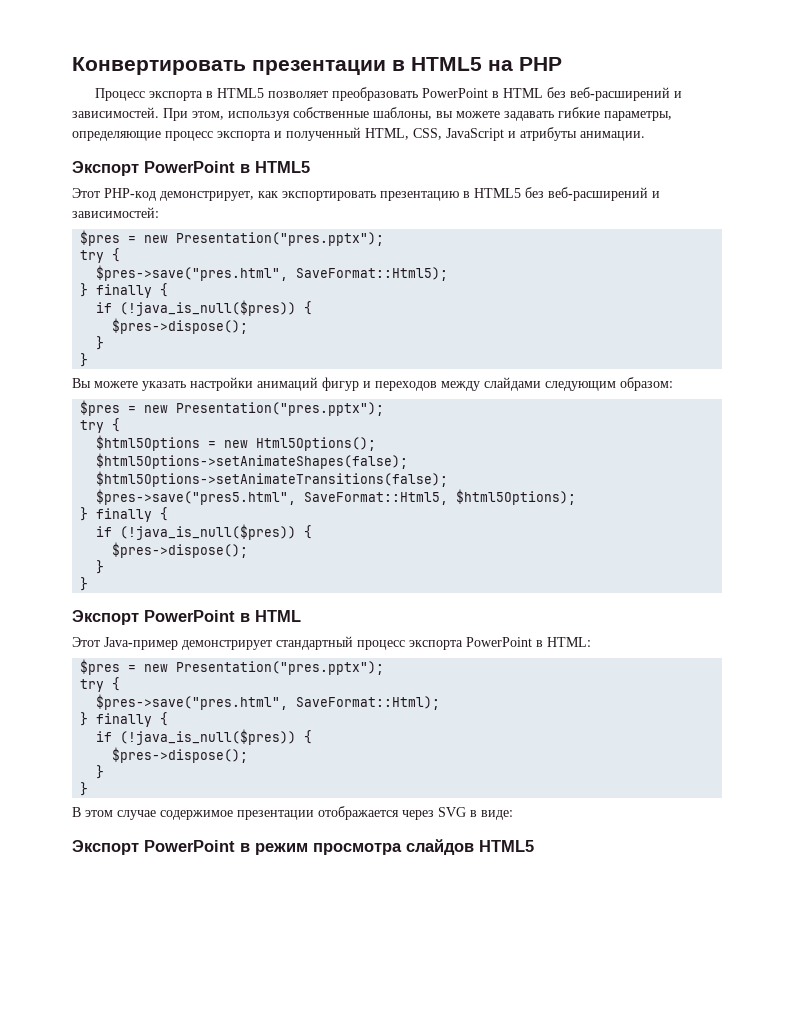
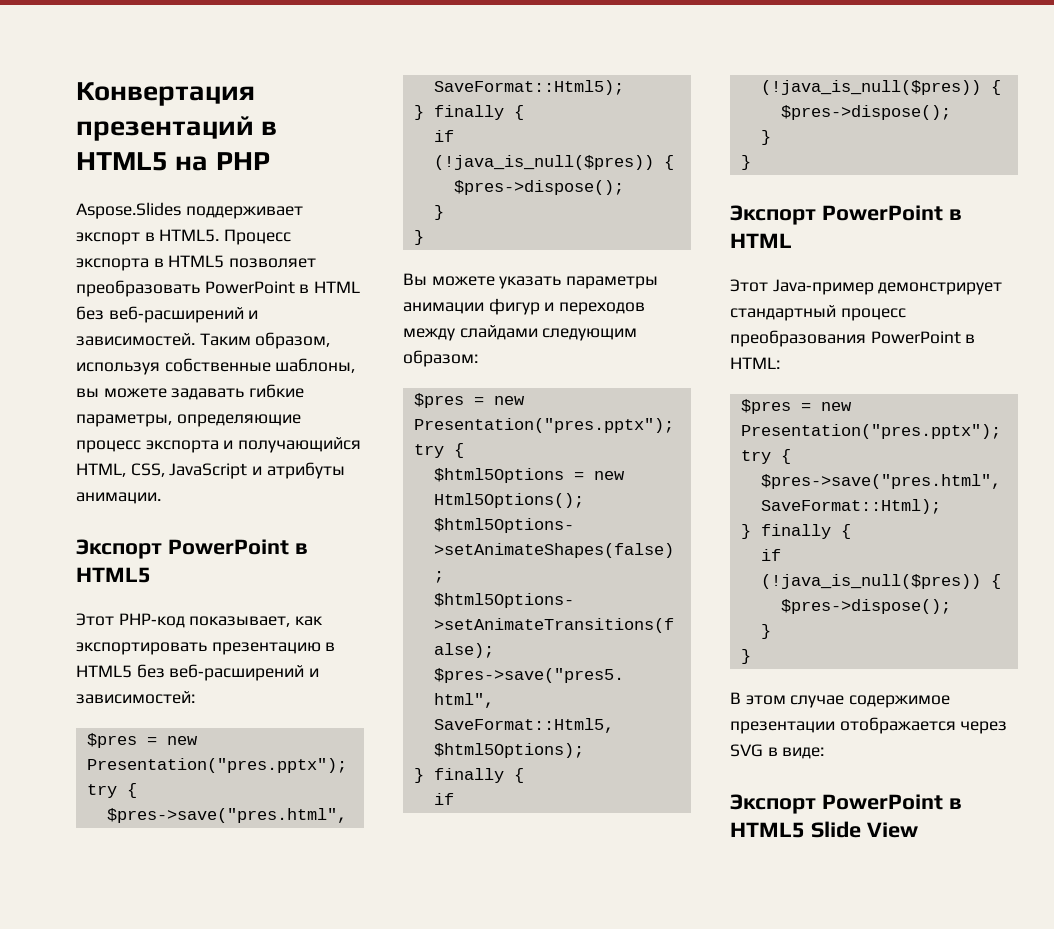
[72,57,386,75] Конвертировать презентации -> [76,82,255,106] [76,116,254,141] Конвертация презентаций
(562, 64) none -> [76,202,303,219] [76,229,220,245] Aspose.Slides поддерживает экспорт в HTML5.
[163,108,224,121] При этом, -> [199,332,331,349] Таким образом,
[286,127,361,141] полученный -> [238,437,362,453] получающийся
[160,191,254,201] демонстрирует, -> [189,616,291,627] показывает,
[190,377,318,391] настройки анимаций -> [566,276,659,289] [403,302,484,314] параметры анимации
[409,640,463,650] экспорта -> [730,330,866,347] преобразования
[255,839,534,855] режим просмотра слайдов HTML5 -> [730,821,918,838] HTML5 Slide View

